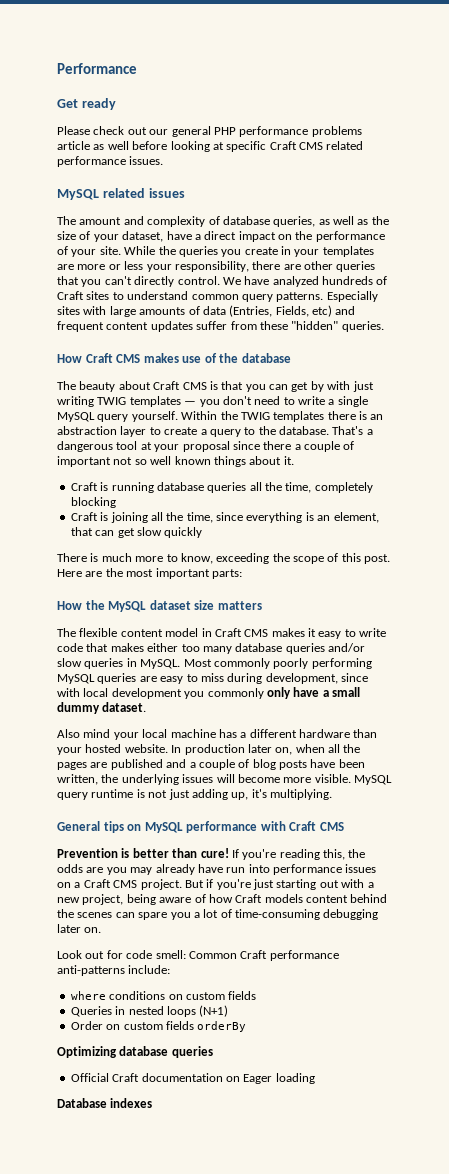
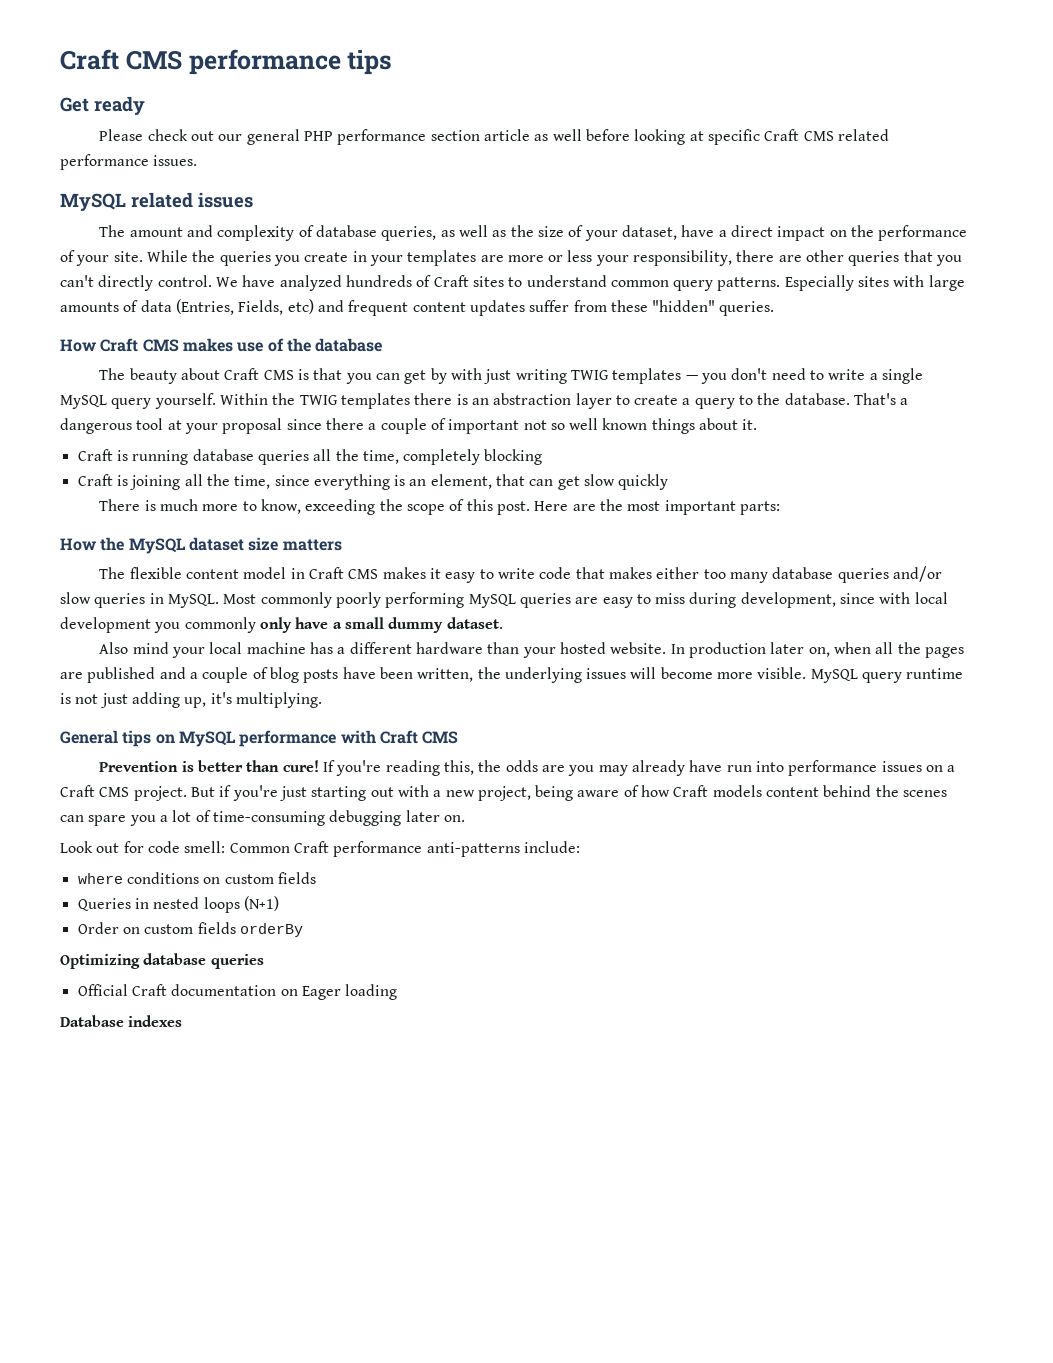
[57,63,137,74] Performance -> [60,49,393,75] Craft CMS performance tips
[311,126,362,137] problems -> [430,130,480,141] section

